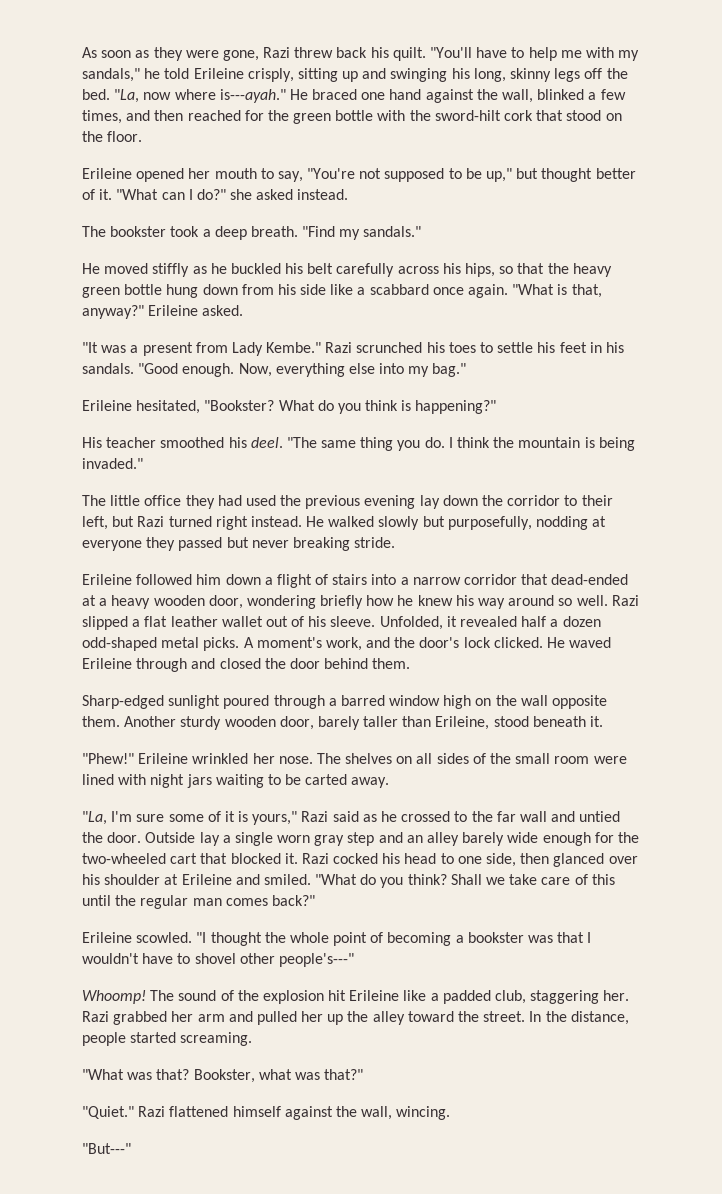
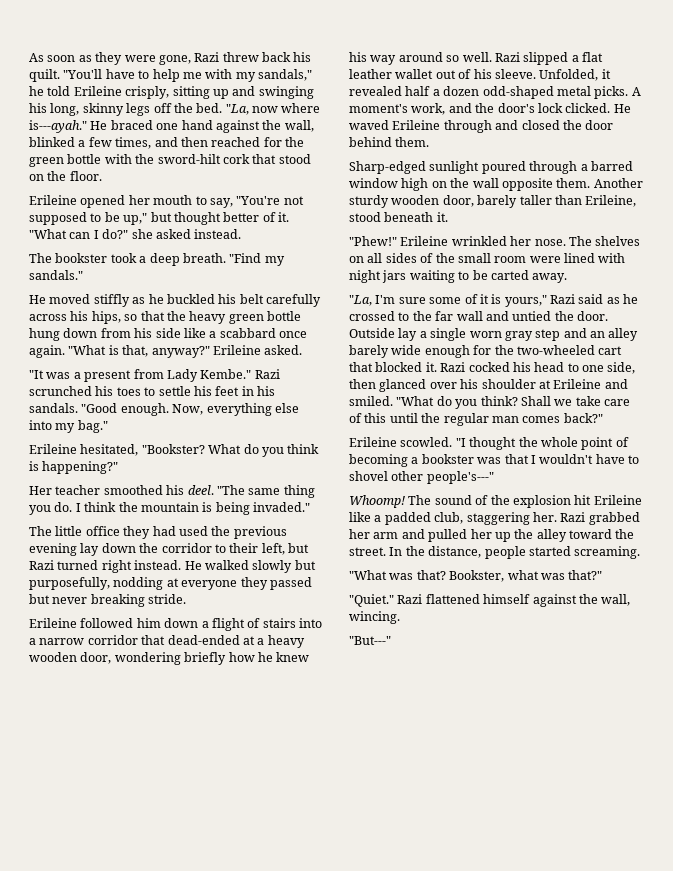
[82,437,102,448] His -> [29,486,52,495] Her

